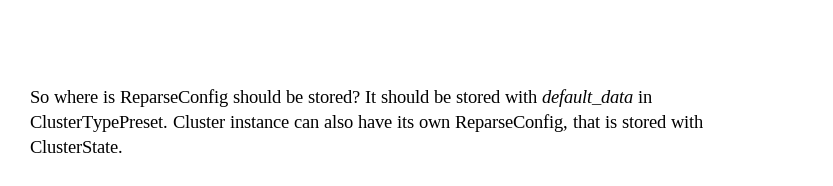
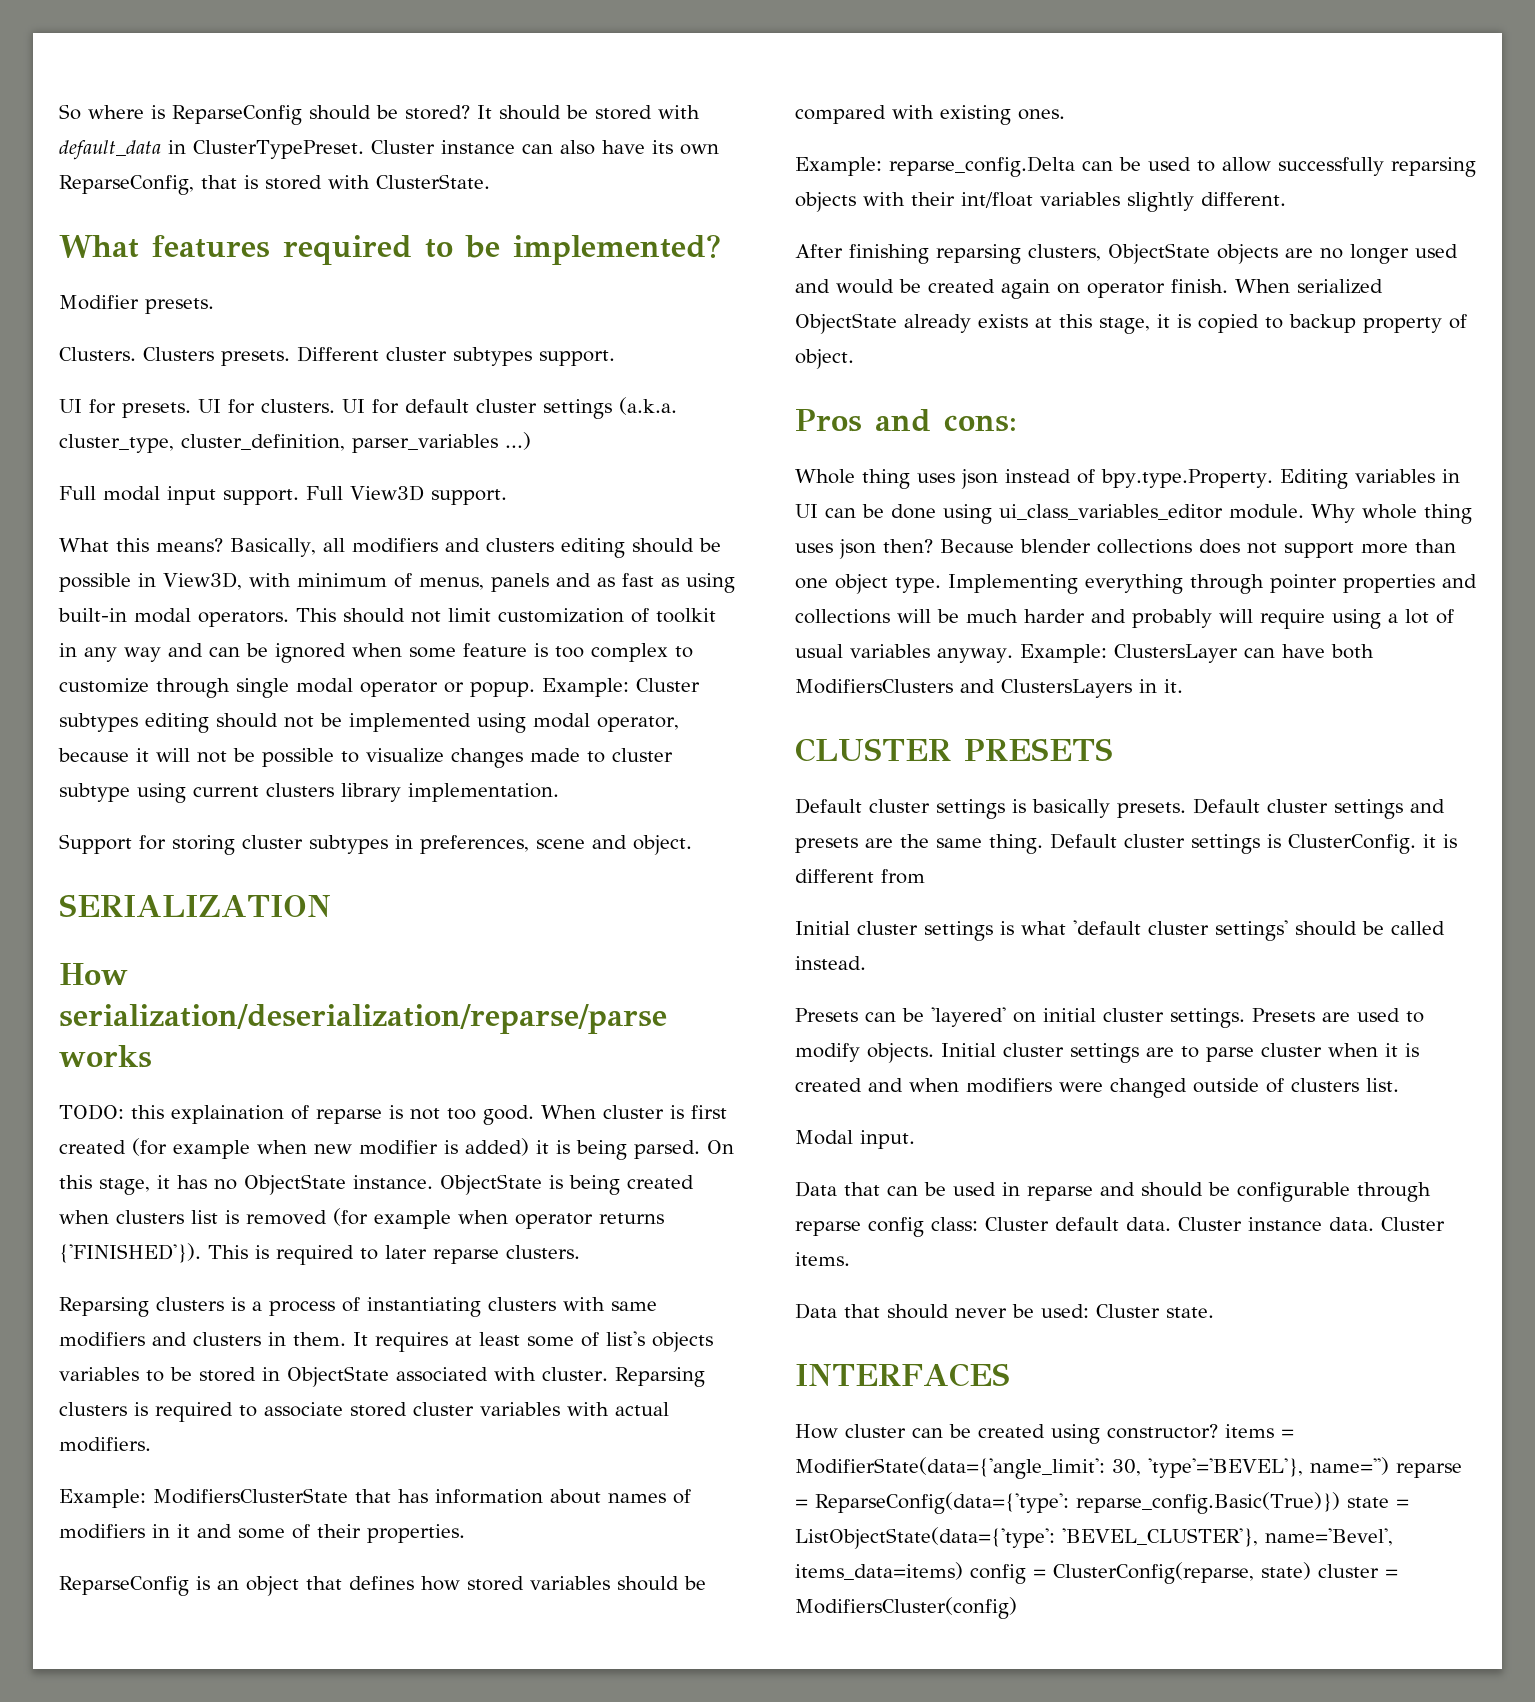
(123, 146) none -> [59,234,721,265] [59,295,214,314] [59,346,615,366] [59,397,677,419] [59,432,531,453] [59,485,507,505] [59,538,721,558] [59,572,735,593] [58,608,716,627] [59,643,693,663] [59,678,700,698] [59,713,679,733] [58,748,673,768] [59,783,559,803] [59,834,692,855] [59,894,331,917] [59,963,128,985] [59,1004,667,1034] [59,1045,152,1068] [59,1104,727,1125] [59,1138,734,1160] [59,1174,694,1195] [59,1208,664,1229] [59,1243,580,1265] [59,1297,657,1317] [59,1331,713,1352] [59,1366,705,1387] [59,1402,669,1422] [59,1437,151,1452] [59,1488,691,1508] [59,1524,465,1543] [59,1576,706,1596] [795,105,1065,125] [795,156,1476,177] [795,192,1286,212] [795,243,1458,264] [795,279,1383,299] [795,313,1467,334] [795,349,854,369] [795,409,1017,432] [795,469,1460,489] [795,504,1472,524] [795,539,1456,559] [795,574,1477,594] [795,609,1454,629] [795,644,1374,663] [795,679,1183,698] [795,738,1113,762] [795,798,1445,819] [795,833,1457,854] [795,869,925,884] [795,920,1445,941] [795,956,866,970] [795,1007,1424,1028] [795,1043,1419,1063] [795,1078,1399,1098] [795,1130,915,1149] [795,1181,1431,1202] [795,1217,1445,1237] [795,1252,850,1266] [795,1303,1214,1319] [795,1363,1010,1387] [795,1424,1294,1444] [795,1457,1462,1479] [795,1492,1409,1514] [795,1527,1393,1549] [795,1562,1398,1584] [795,1597,1017,1619] // What features required to be implemented? // Modifier presets. // Clusters. Clusters presets. Different cluster subtypes support. // UI for presets. UI for clusters. UI for default cluster settings (a.k.a. cluster_type, cluster_definition, parser_variables ...) // Full modal input support. Full View3D support. // What this means? Basically, all modifiers and clusters editing should be possible in View3D, with minimum of menus, panels and as fast as using built-in modal operators. This should not limit customization of toolkit in any way and can be ignored when some feature is too complex to customize through single modal operator or popup. Example: Cluster subtypes editing should not be implemented using modal operator, because it will not be possible to visualize changes made to cluster subtype using current clusters library implementation. // Support for storing cluster subtypes in preferences, scene and object. // SERIALIZATION // How serialization/deserialization/reparse/parse works // TODO: this explaination of reparse is not too good. When cluster is first created (for example when new modifier is added) it is being parsed. On this stage, it has no ObjectState instance. ObjectState is being created when clusters list is removed (for example when operator returns {'FINISHED'}). This is required to later reparse clusters. // Reparsing clusters is a process of instantiating clusters with same modifiers and clusters in them. It requires at least some of list's objects variables to be stored in ObjectState associated with cluster. Reparsing clusters is required to associate stored cluster variables with actual modifiers. // Example: ModifiersClusterState that has information about names of modifiers in it and some of their properties. // ReparseConfig is an object that defines how stored variables should be compared with existing ones. // Example: reparse_config.Delta can be used to allow successfully reparsing objects with their int/float variables slightly different. // After finishing reparsing clusters, ObjectState objects are no longer used and would be created again on operator finish. When serialized ObjectState already exists at this stage, it is copied to backup property of object. // Pros and cons: // Whole thing uses json instead of bpy.type.Property. Editing variables in UI can be done using ui_class_variables_editor module. Why whole thing uses json then? Because blender collections does not support more than one object type. Implementing everything through pointer properties and collections will be much harder and probably will require using a lot of usual variables anyway. Example: ClustersLayer can have both ModifiersClusters and ClustersLayers in it. // CLUSTER PRESETS // Default cluster settings is basically presets. Default cluster settings and presets are the same thing. Default cluster settings is ClusterConfig. it is different from // Initial cluster settings is what 'default cluster settings' should be called instead. // Presets can be 'layered' on initial cluster settings. Presets are used to modify objects. Initial cluster settings are to parse cluster when it is created and when modifiers were changed outside of clusters list. // Modal input. // Data that can be used in reparse and should be configurable through reparse config class: Cluster default data. Cluster instance data. Cluster items. // Data that should never be used: Cluster state. // INTERFACES // How cluster can be created using constructor? items = ModifierState(data={'angle_limit': 30, 'type'='BEVEL'}, name='') reparse = ReparseConfig(data={'type': reparse_config.Basic(True)}) state = ListObjectState(data={'type': 'BEVEL_CLUSTER'}, name='Bevel', items_data=items) config = ClusterConfig(reparse, state) cluster = ModifiersCluster(config)

